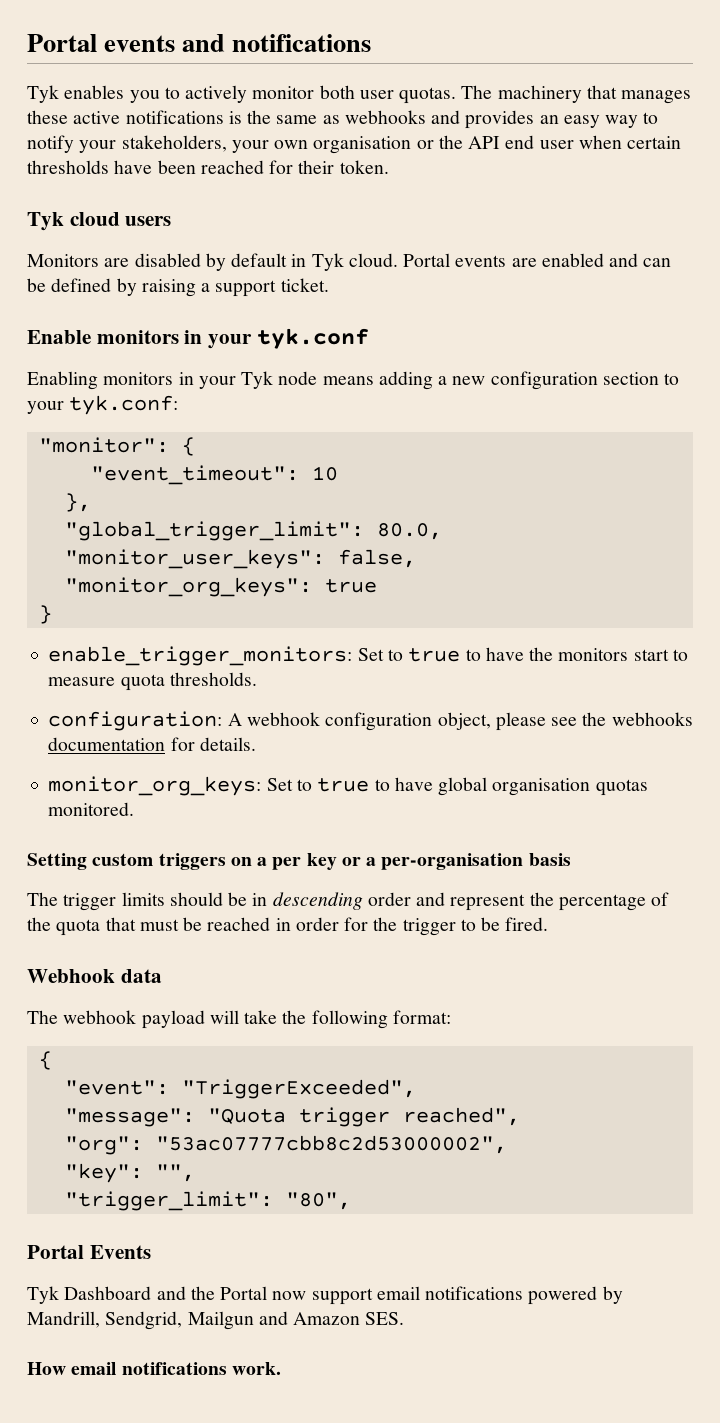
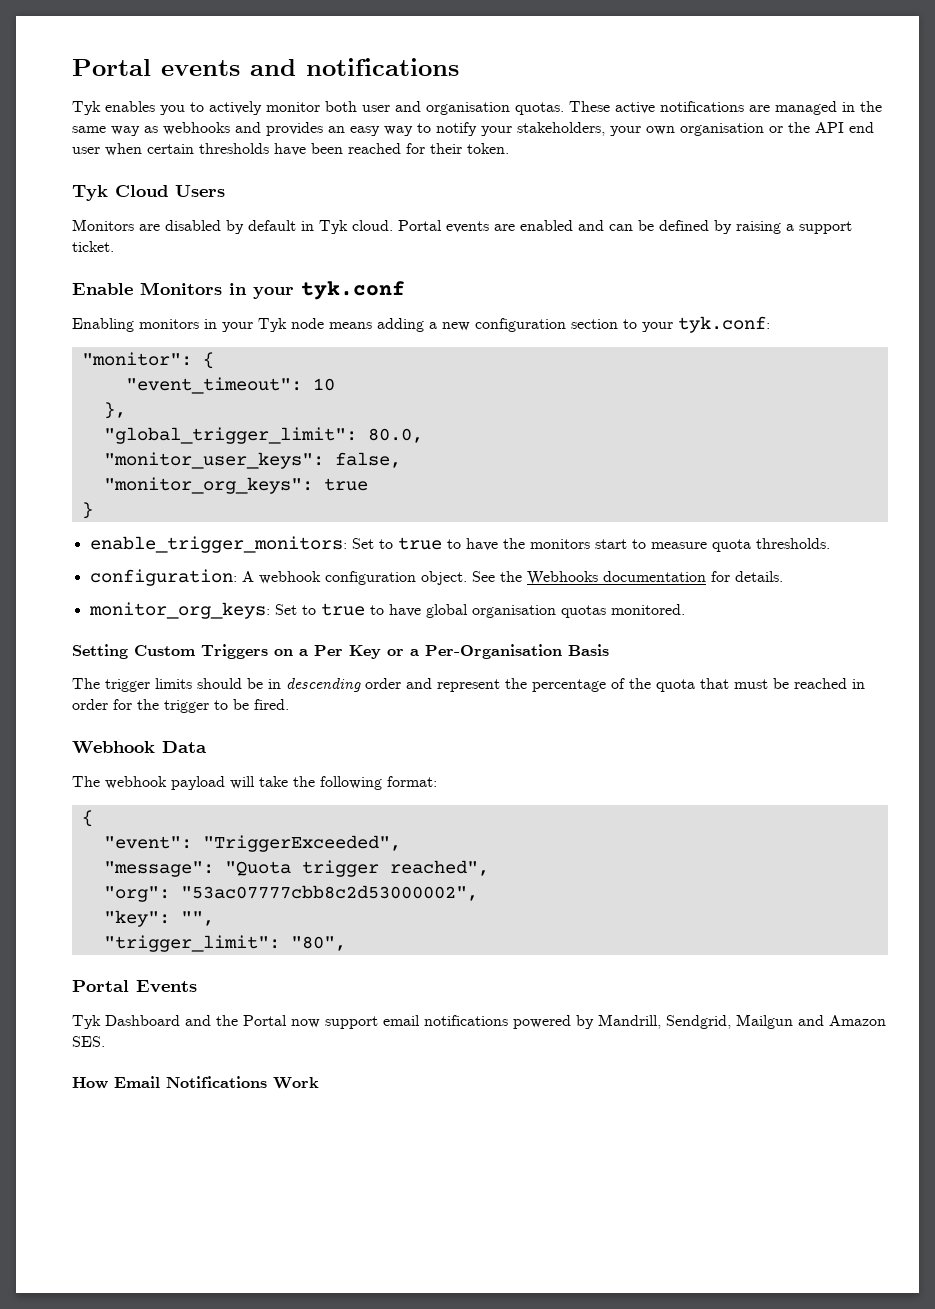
[399,85,692,104] [27,110,242,124] quotas. The machinery that manages these active notifications is -> [395,101,855,115] and organisation quotas. These active notifications are managed in
(318, 119) none -> [111,126,140,136] way
[69,212,172,226] cloud users -> [115,185,225,197] Cloud Users
[96,330,179,344] monitors -> [140,282,222,295] Monitors
[437,712,693,731] object, please see the webhooks -> [420,571,598,585] object. See the Webhooks
[92,853,571,870] custom triggers on a per key or a per-organisation basis -> [134,644,609,659] Custom Triggers on a Per Key or a Per-Organisation Basis
[120,969,162,983] data -> [162,741,207,753] Data
[71,1362,281,1375] email notifications work. -> [114,1076,319,1089] Email Notifications Work

